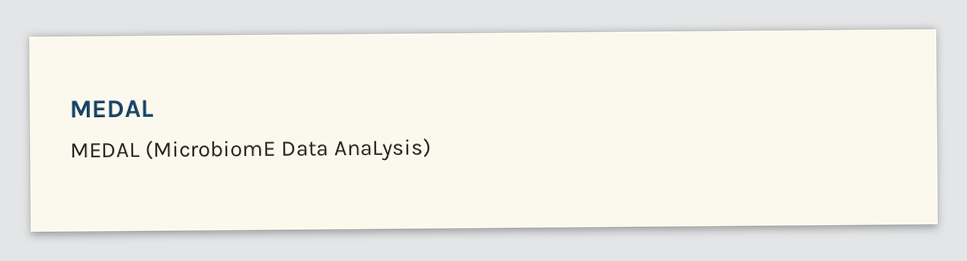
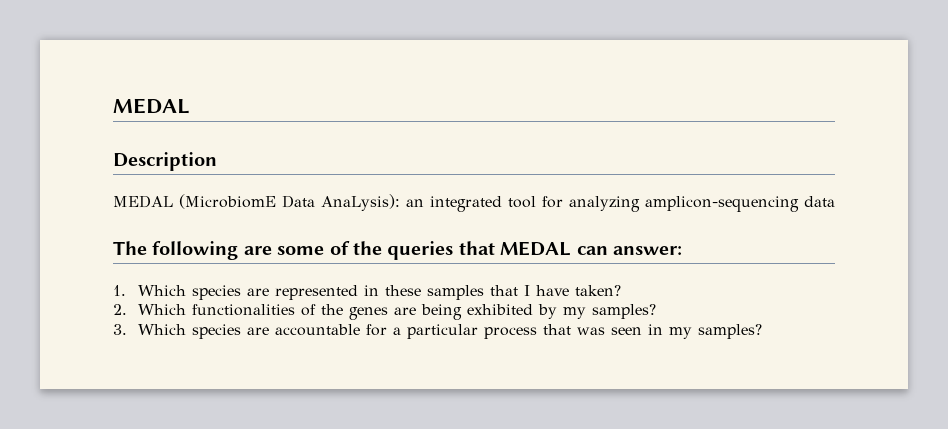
[69,99,154,118] MEDAL -> [113,98,190,114] [113,152,217,171] MEDAL // Description
[333,138,432,162] AnaLysis) -> [321,194,835,212] [113,241,682,260] [113,285,621,300] [113,304,656,320] [113,324,762,339] AnaLysis): an integrated tool for analyzing amplicon-sequencing data // The following are some of the queries that MEDAL can answer: // 1. Which species are represented in these samples that I have taken? // 2. Which functionalities of the genes are being exhibited by my samples? // 3. Which species are accountable for a particular process that was seen in my samples?

